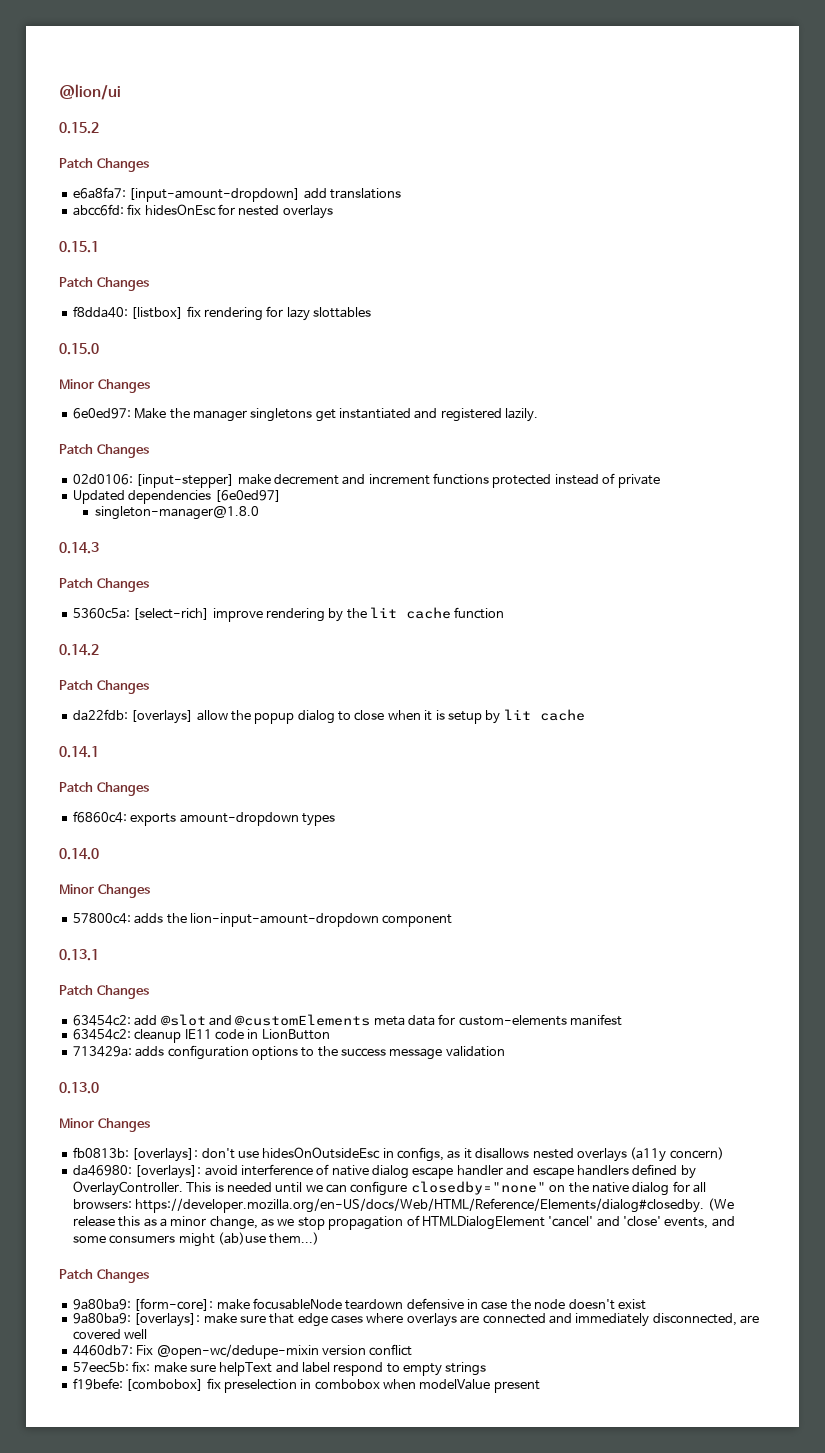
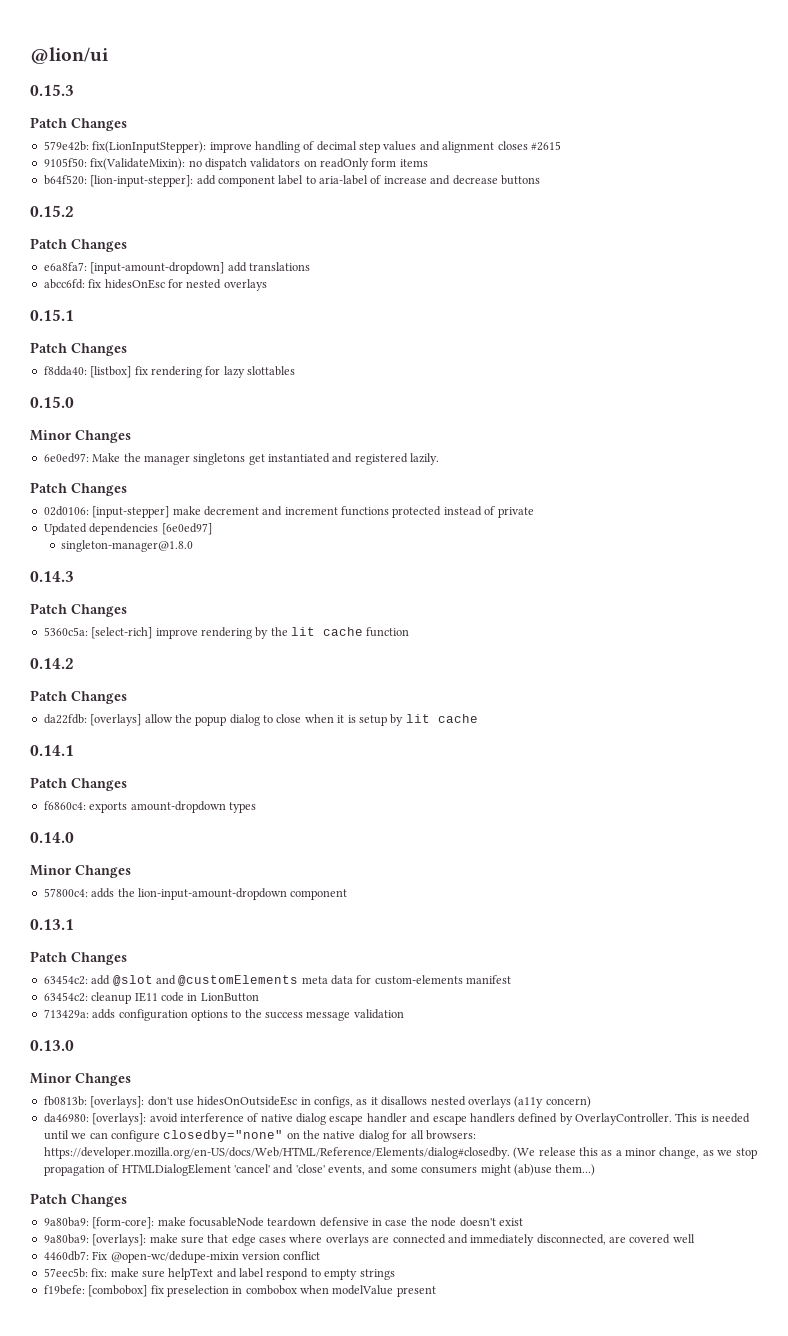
(121, 92) none -> [30,84,74,96] [30,117,127,131] [43,141,561,153] [43,158,428,170] [43,175,540,187] // 0.15.3 // Patch Changes // 579e42b: fix(LionInputStepper): improve handling of decimal step values and alignment closes #2615 // 9105f50: fix(ValidateMixin): no dispatch validators on readOnly form items // b64f520: [lion-input-stepper]: add component label to aria-label of increase and decrease buttons

